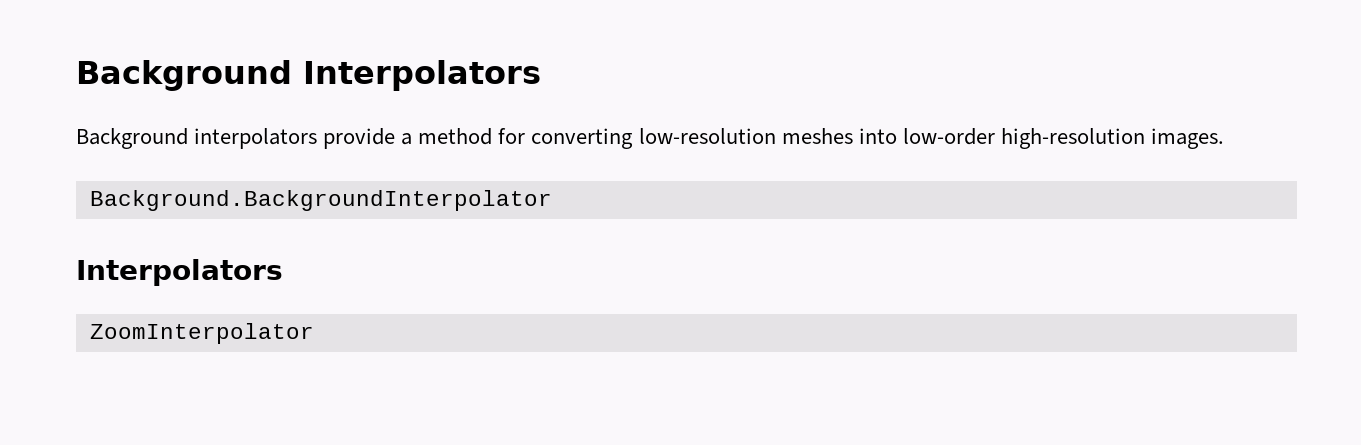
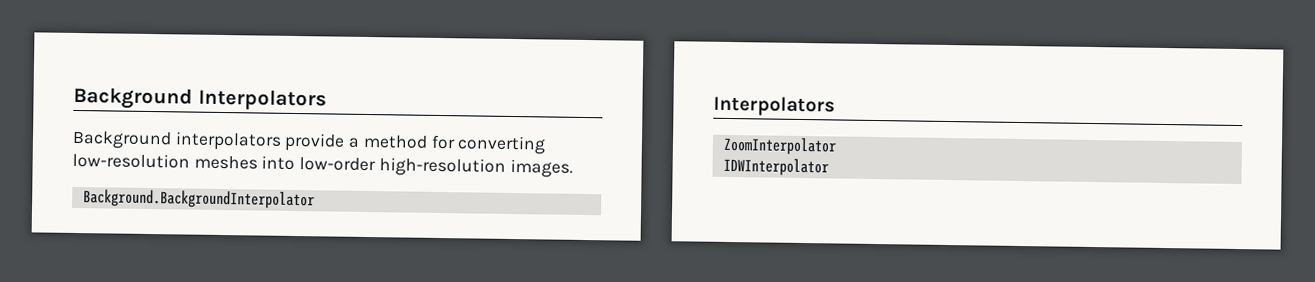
(314, 333) none -> [722,157,829,177] // IDWInterpolator

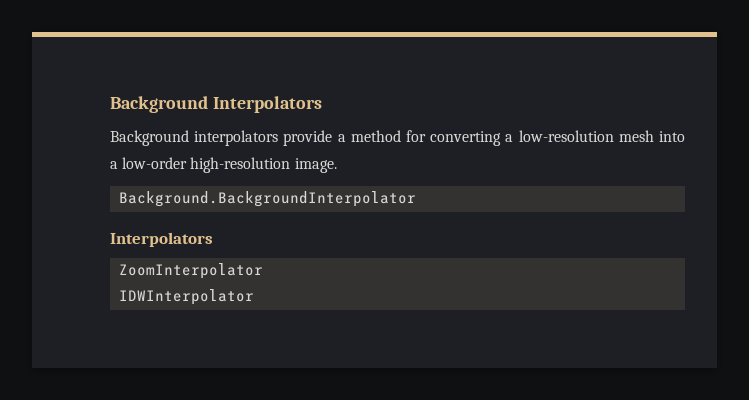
[72,152,296,171] low-resolution meshes into -> [505,130,685,142] [110,161,118,169] a low-resolution mesh into a
[509,158,573,178] images. -> [294,158,337,173] image.

